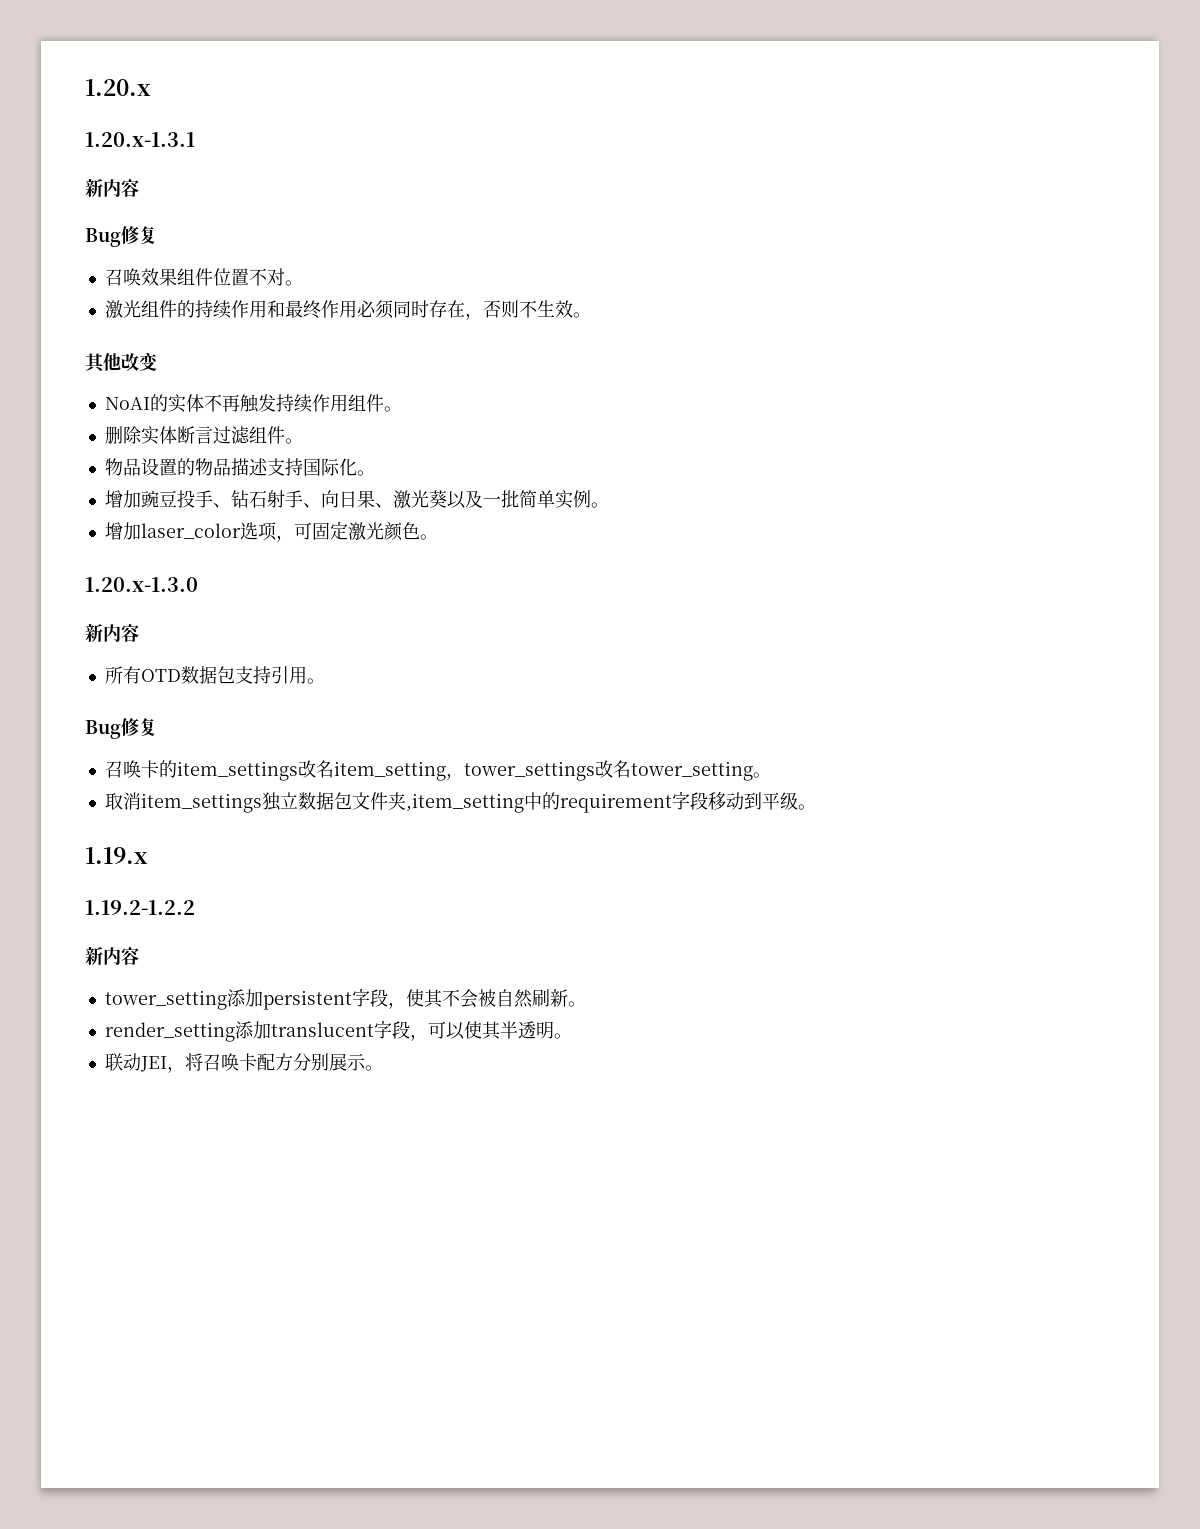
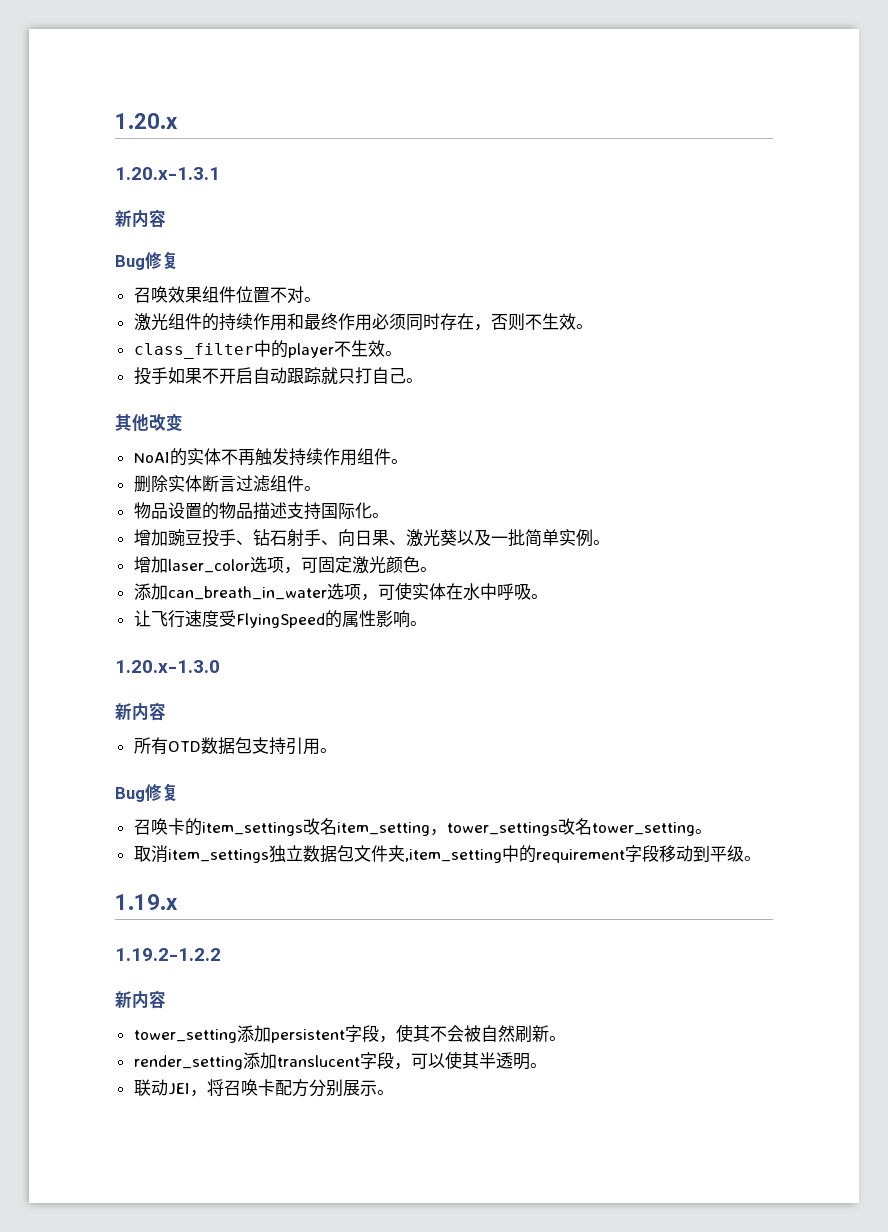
(591, 315) none -> [133,340,402,359] [133,367,423,385] // class_filter中的player不生效。 // 投手如果不开启自动跟踪就只打自己。
(438, 537) none -> [133,582,548,601] [133,610,427,628] // 添加can_breath_in_water选项，可使实体在水中呼吸。 // 让飞行速度受FlyingSpeed的属性影响。

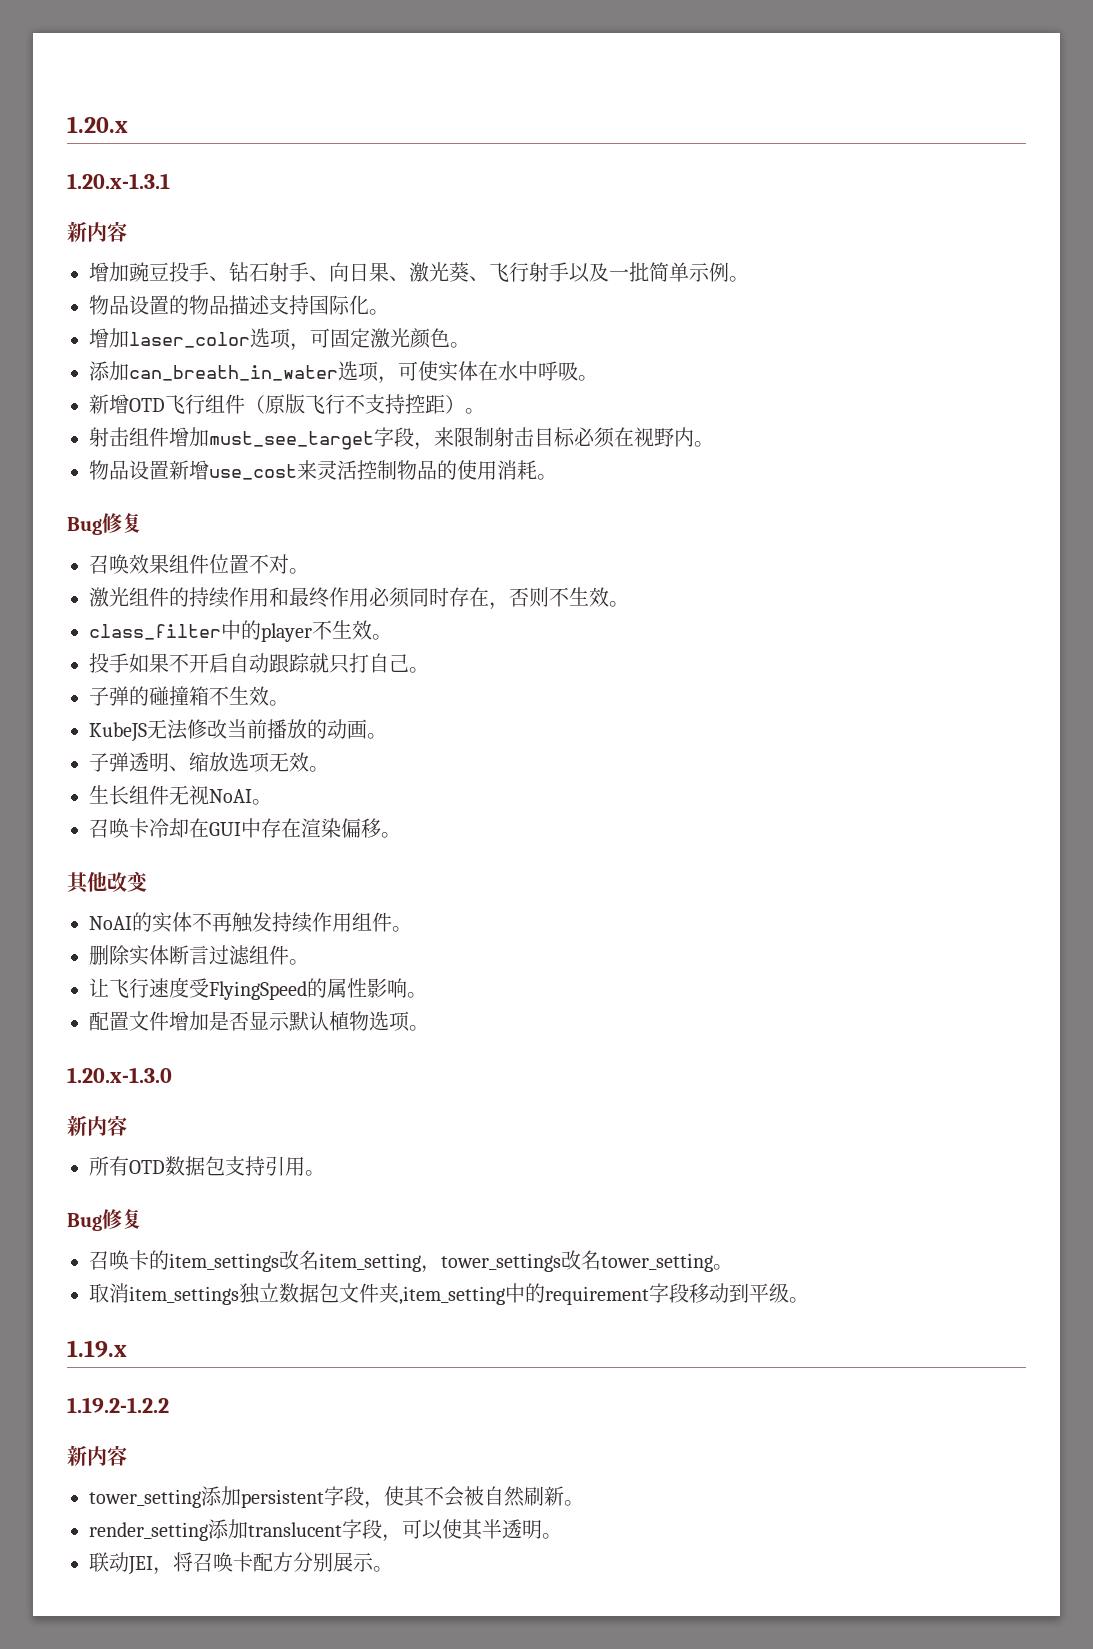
(166, 218) none -> [89,262,749,283] [89,295,389,315] [89,328,470,351] [89,361,598,384] [89,394,485,414] [89,427,714,450] [89,460,557,480] // 增加豌豆投手、钻石射手、向日果、激光葵、飞行射手以及一批简单示例。 // 物品设置的物品描述支持国际化。 // 增加laser_color选项，可固定激光颜色。 // 添加can_breath_in_water选项，可使实体在水中呼吸。 // 新增OTD飞行组件（原版飞行不支持控距）。 // 射击组件增加must_see_target字段，来限制射击目标必须在视野内。 // 物品设置新增use_cost来灵活控制物品的使用消耗。
(423, 380) none -> [89,686,289,706] [89,719,387,742] [89,752,329,773] [89,785,272,805] [89,818,401,838] // 子弹的碰撞箱不生效。 // KubeJS无法修改当前播放的动画。 // 子弹透明、缩放选项无效。 // 生长组件无视NoAI。 // 召唤卡冷却在GUI中存在渲染偏移。
[133,502,389,520] [133,529,610,547] [133,556,437,574] [133,582,548,601] // 物品设置的物品描述支持国际化。 // 增加豌豆投手、钻石射手、向日果、激光葵以及一批简单实例。 // 增加laser_color选项，可固定激光颜色。 // 添加can_breath_in_water选项，可使实体在水中呼吸。 -> (309, 962) none
(427, 623) none -> [89,1011,429,1032] // 配置文件增加是否显示默认植物选项。

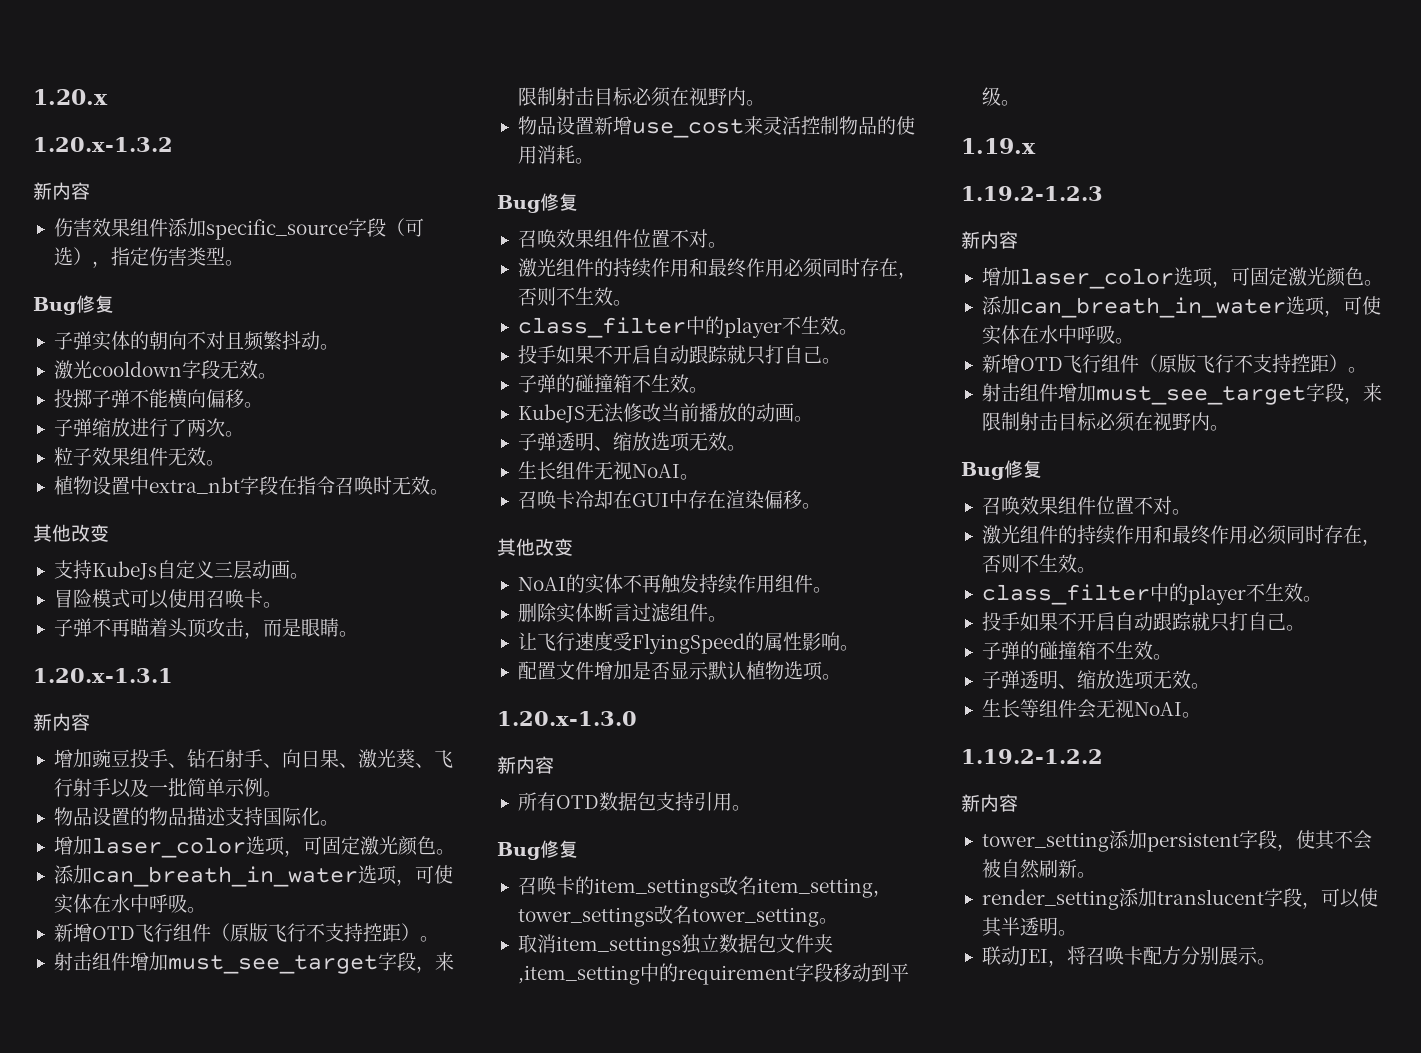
(128, 124) none -> [33,137,173,152] [33,182,90,200] [53,218,424,240] [53,247,244,268] [33,295,114,315] [53,331,339,351] [53,360,277,379] [53,389,263,409] [53,418,244,437] [53,447,225,466] [53,476,449,495] [33,524,109,542] [53,560,309,580] [53,589,282,609] [53,618,358,639] // 1.20.x-1.3.2 // 新内容 // 伤害效果组件添加specific_source字段（可选），指定伤害类型。 // Bug修复 // 子弹实体的朝向不对且频繁抖动。 // 激光cooldown字段无效。 // 投掷子弹不能横向偏移。 // 子弹缩放进行了两次。 // 粒子效果组件无效。 // 植物设置中extra_nbt字段在指令召唤时无效。 // 其他改变 // 支持KubeJs自定义三层动画。 // 冒险模式可以使用召唤卡。 // 子弹不再瞄着头顶攻击，而是眼睛。
(127, 1349) none -> [961,186,1103,201] [961,231,1018,249] [981,267,1383,289] [981,296,1381,318] [981,325,1134,345] [981,354,1367,373] [981,383,1382,405] [981,412,1229,432] [961,460,1042,480] [981,496,1191,515] [981,525,1381,546] [981,554,1096,573] [981,583,1322,605] [981,612,1305,632] [981,641,1172,660] [981,670,1210,690] [981,699,1201,719] // 1.19.2-1.2.3 // 新内容 // 增加laser_color选项，可固定激光颜色。 // 添加can_breath_in_water选项，可使实体在水中呼吸。 // 新增OTD飞行组件（原版飞行不支持控距）。 // 射击组件增加must_see_target字段，来限制射击目标必须在视野内。 // Bug修复 // 召唤效果组件位置不对。 // 激光组件的持续作用和最终作用必须同时存在，否则不生效。 // class_filter中的player不生效。 // 投手如果不开启自动跟踪就只打自己。 // 子弹的碰撞箱不生效。 // 子弹透明、缩放选项无效。 // 生长等组件会无视NoAI。

